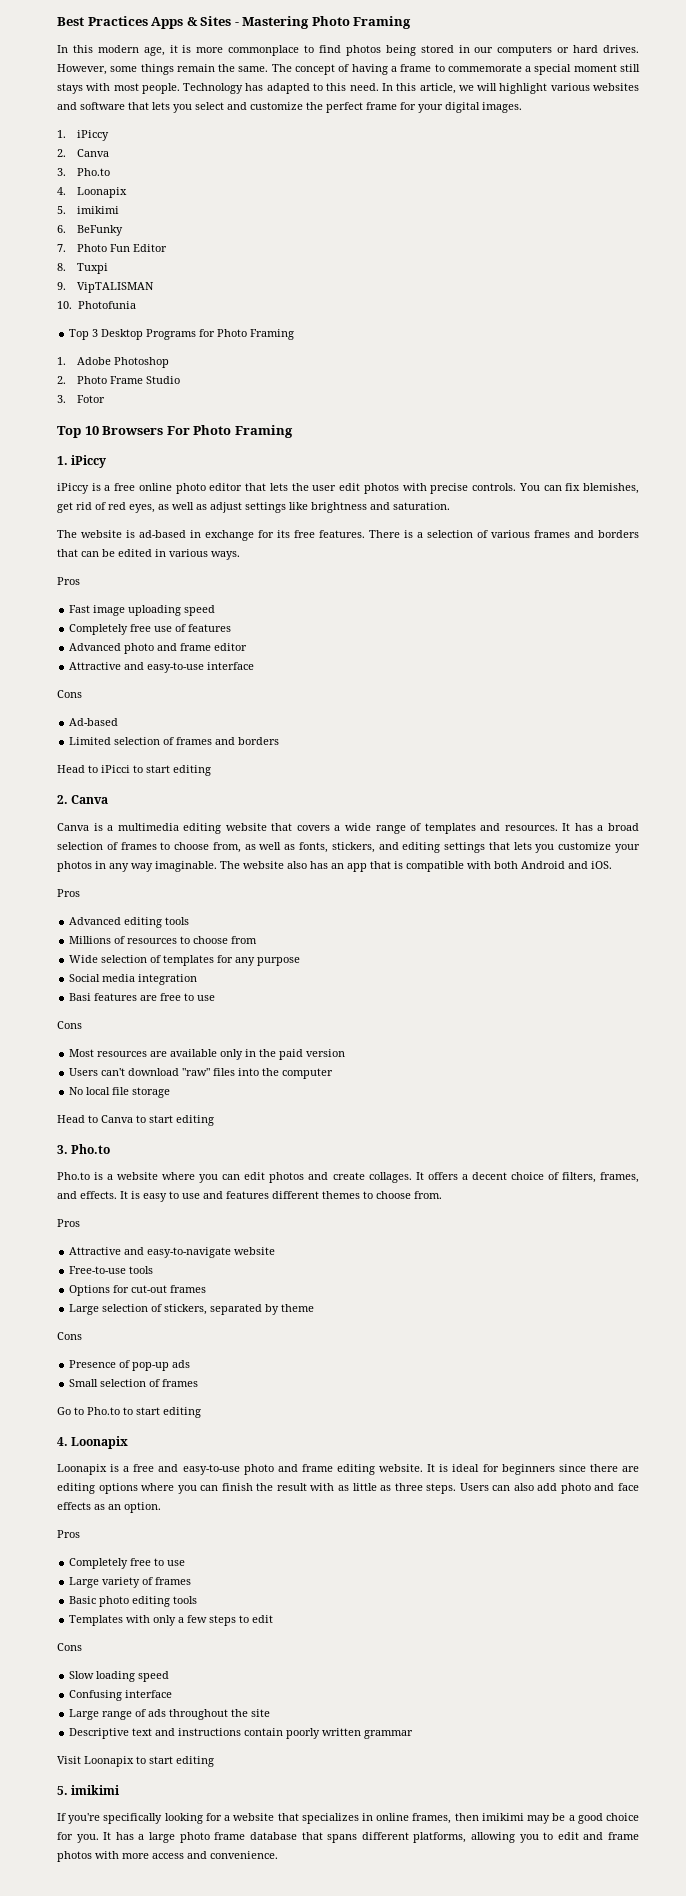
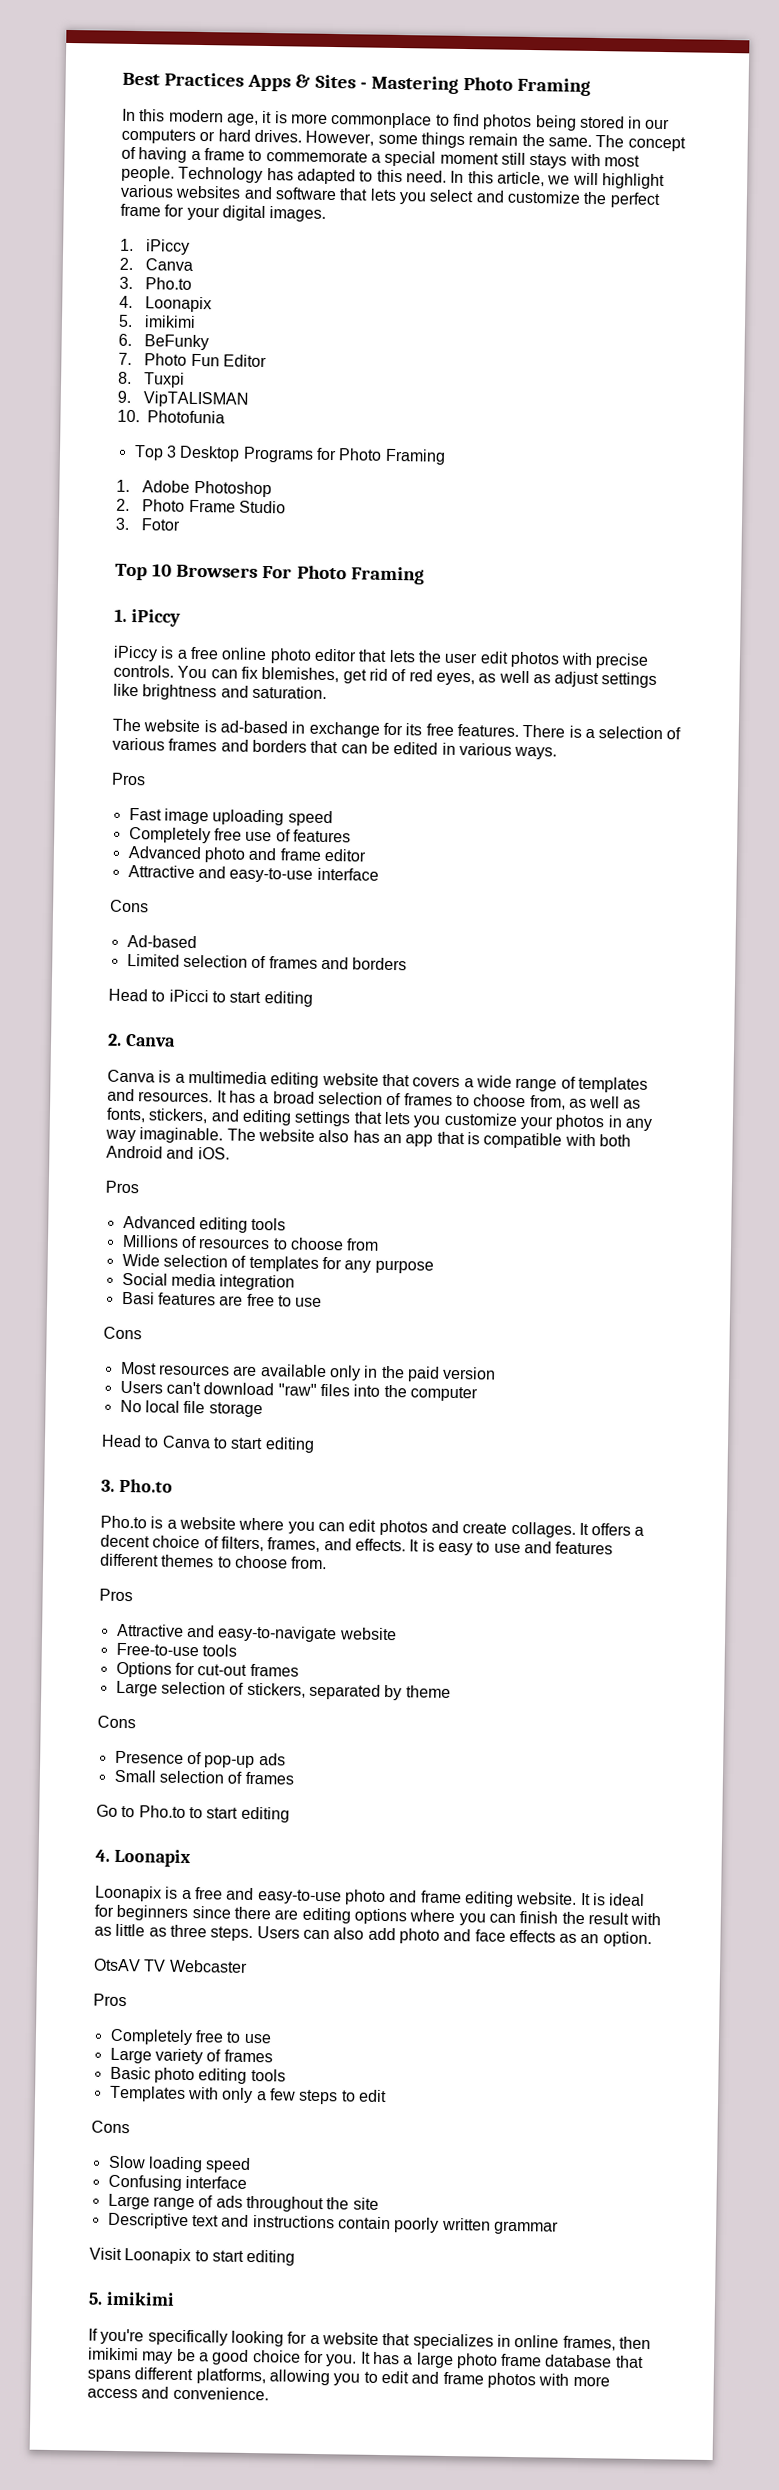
(161, 1507) none -> [93,1958,248,1973] // OtsAV TV Webcaster

